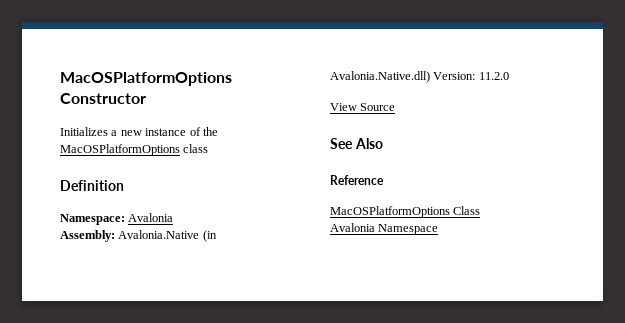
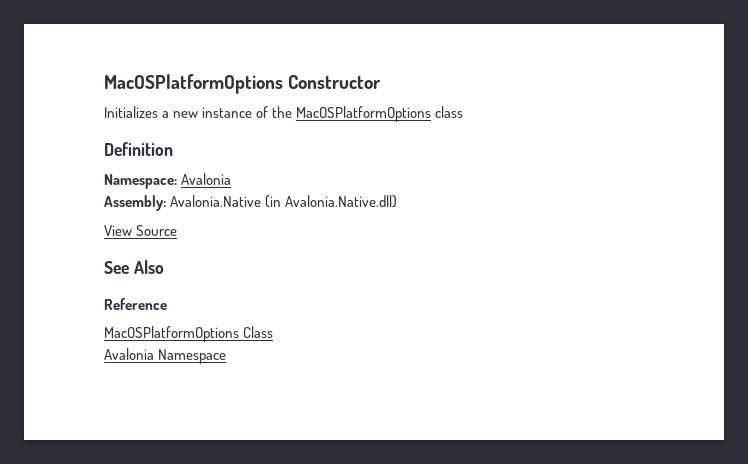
[433,72,509,80] Version: 11.2.0 -> (398, 201) none

